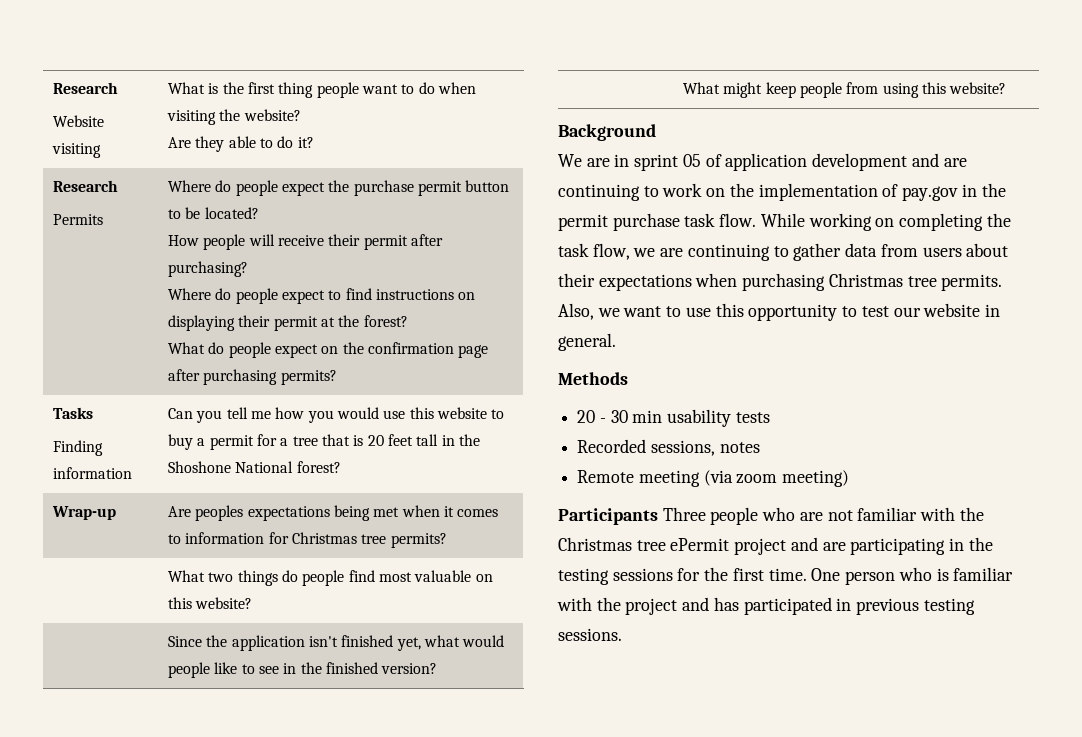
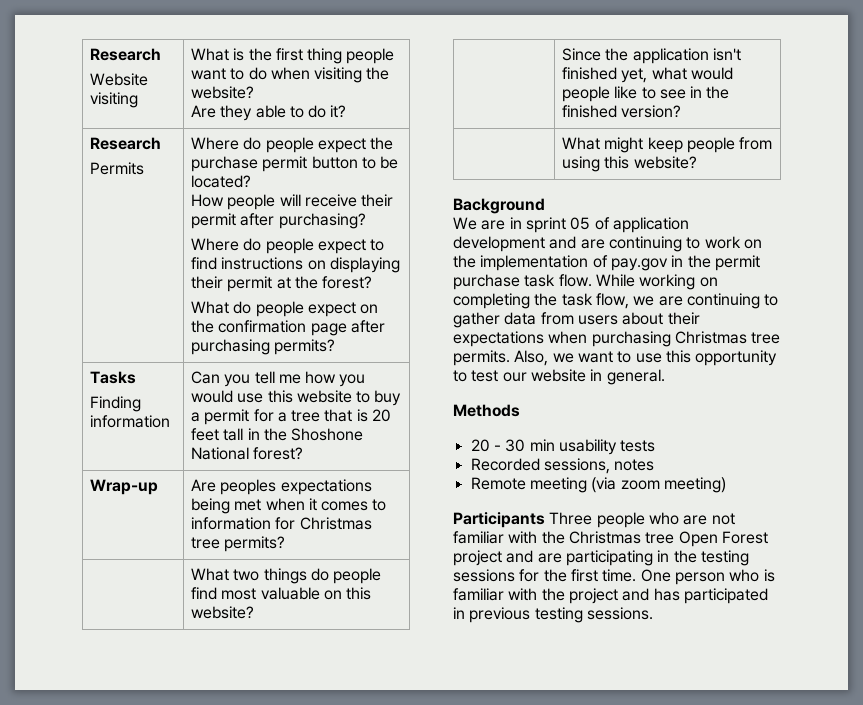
[670,538,730,551] ePermit -> [678,531,768,547] Open Forest

